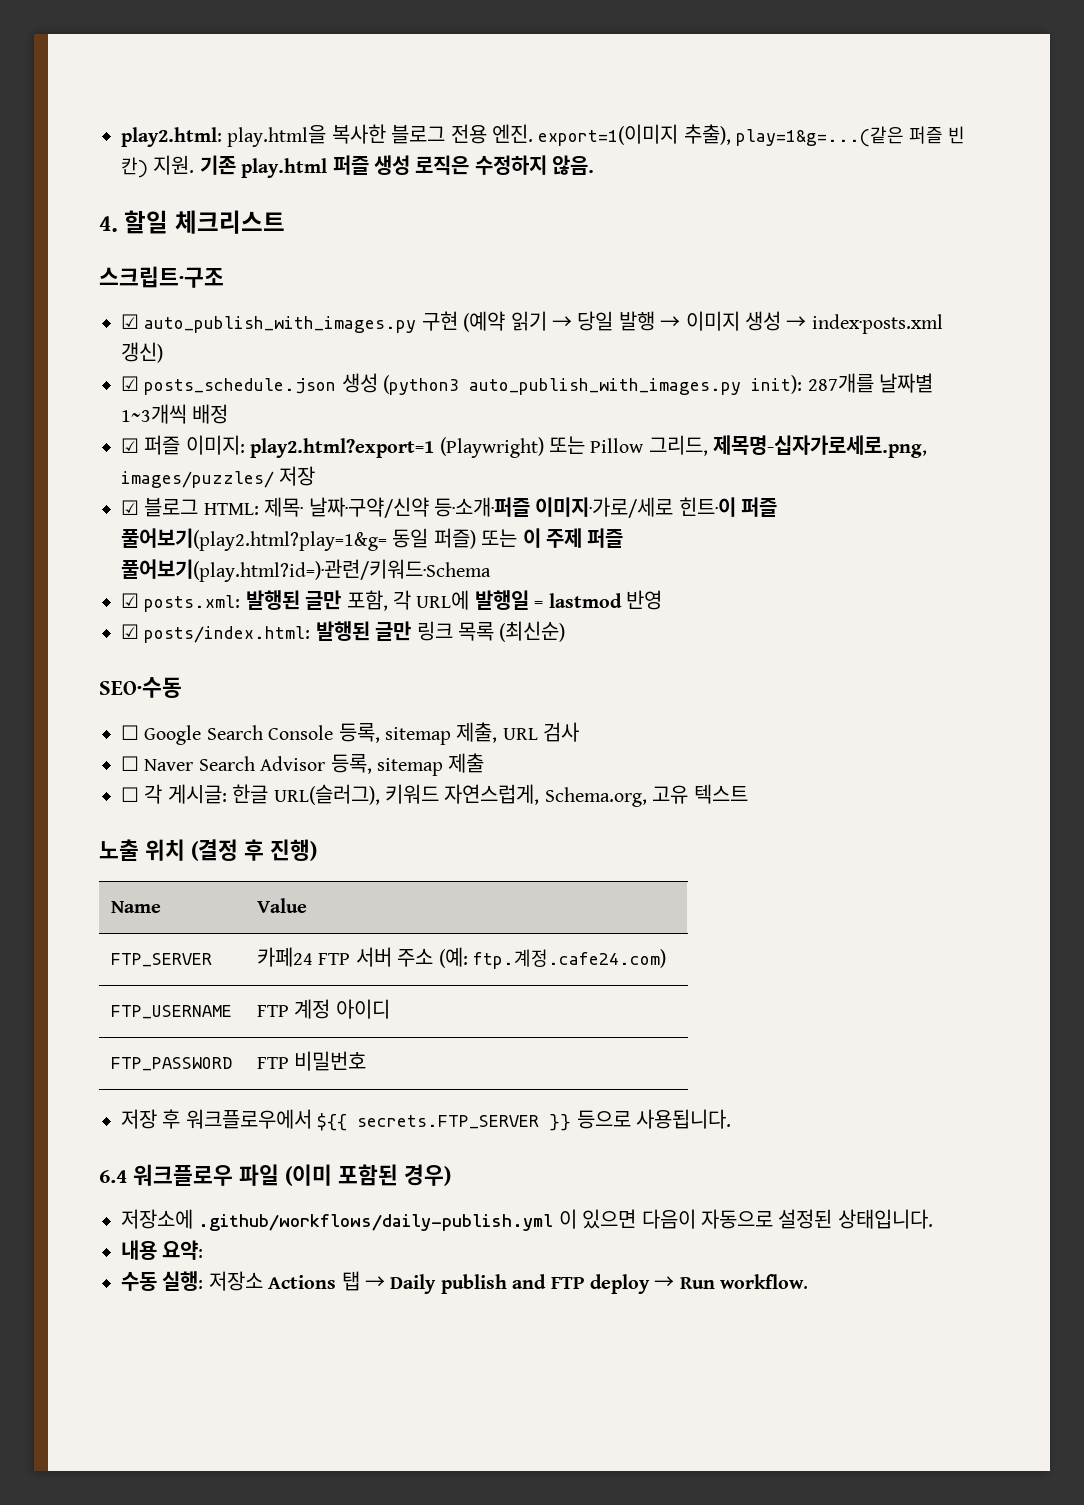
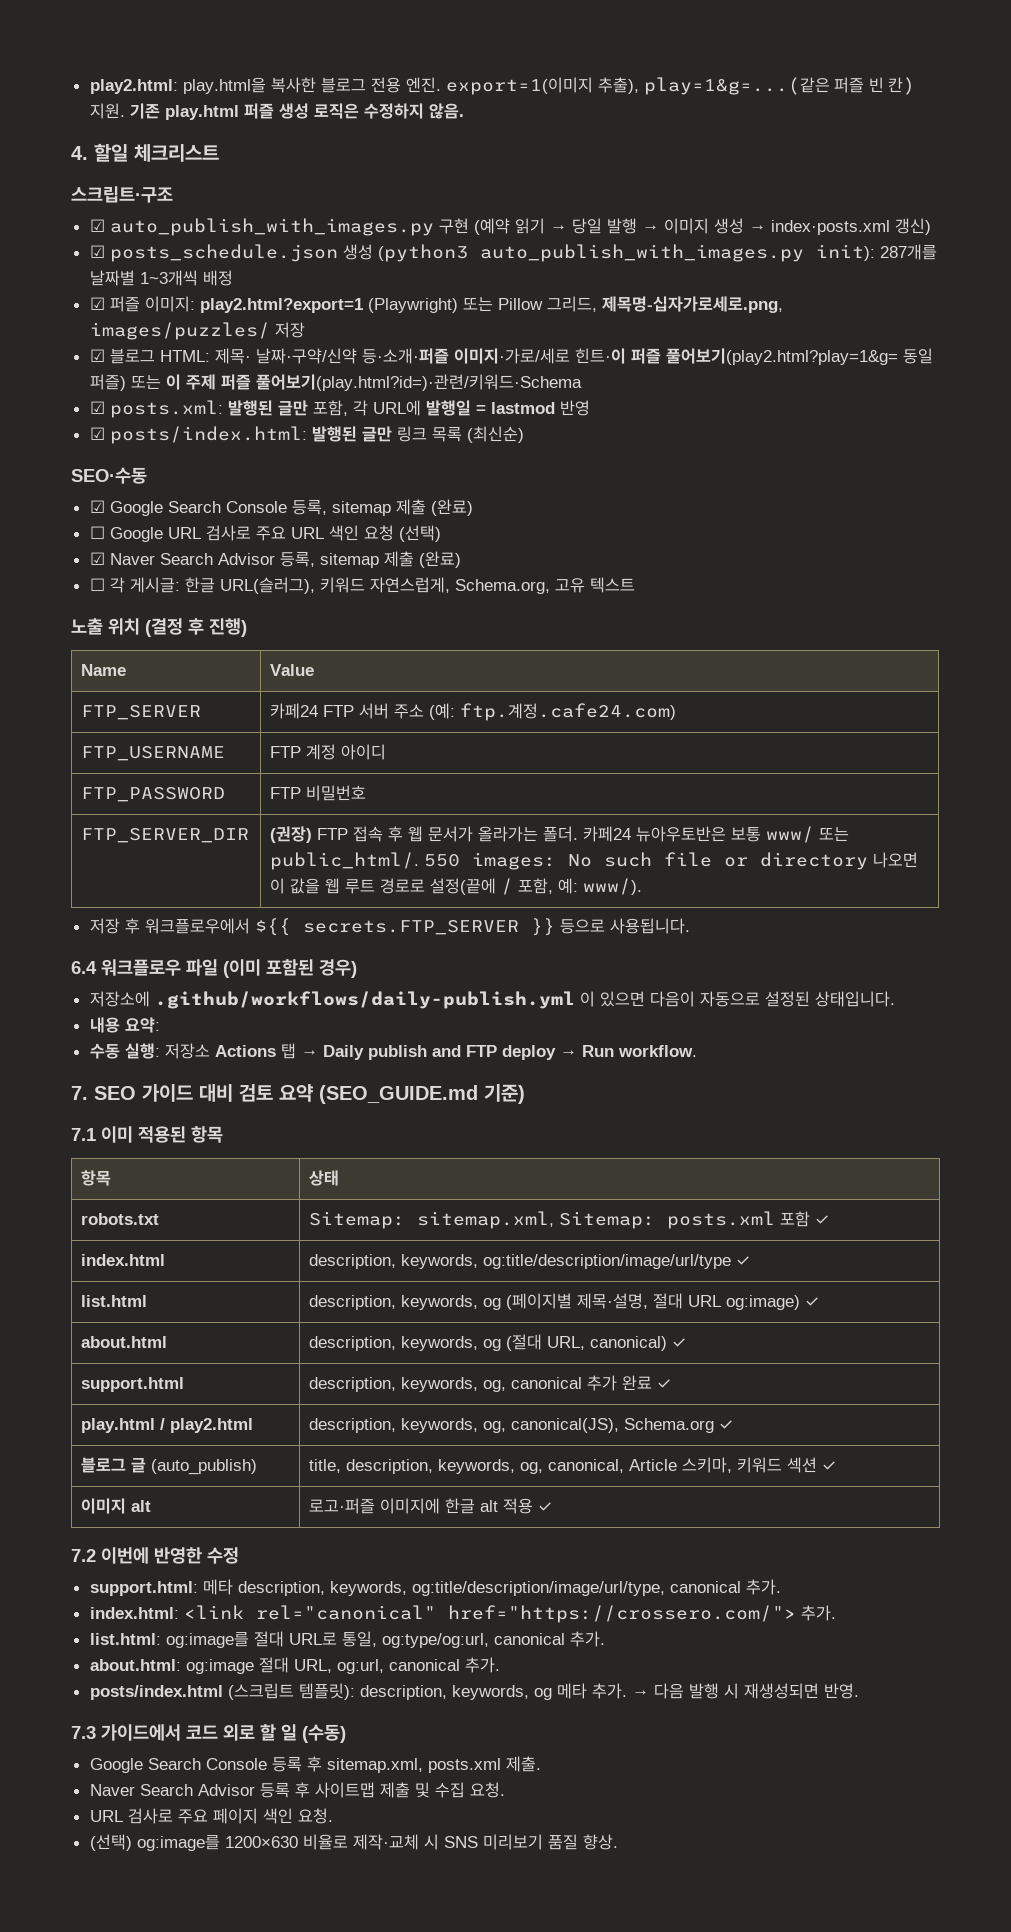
[121,725,139,740] ☐ -> [89,500,105,513] ☑
[456,722,580,743] [121,756,139,771] 제출, URL 검사 // ☐ -> [395,499,473,516] [89,525,441,542] [89,552,105,565] 제출 (완료) // ☐ Google URL 검사로 주요 URL 색인 요청 (선택) // ☑
(485, 763) none -> [418,551,461,568] (완료)
(367, 1061) none -> [81,828,250,843] [270,826,850,843] [270,852,919,870] [270,878,643,895] // FTP_SERVER_DIR | (권장) FTP 접속 후 웹 문서가 올라가는 폴더. 카페24 뉴아우토반은 보통 www/ 또는 public_html/. 550 images: No such file or directory 나오면 이 값을 웹 루트 경로로 설정(끝에 / 포함, 예: www/).
(809, 1281) none -> [71,1084,525,1104] [71,1126,223,1143] [81,1170,112,1186] [309,1170,340,1186] [81,1213,160,1225] [309,1211,830,1229] [81,1254,166,1266] [309,1254,751,1269] [81,1295,148,1307] [309,1293,820,1310] [81,1336,168,1348] [309,1334,687,1351] [81,1377,185,1392] [309,1375,672,1392] [81,1418,254,1433] [309,1418,734,1433] [81,1457,258,1475] [309,1457,837,1474] [81,1498,152,1514] [309,1498,553,1514] [71,1547,239,1564] [89,1579,781,1596] [89,1605,836,1623] [89,1631,605,1648] [89,1657,500,1674] [89,1683,859,1700] [71,1724,346,1743] [89,1756,541,1773] [89,1782,505,1798] [89,1808,333,1824] [89,1834,618,1851] // 7. SEO 가이드 대비 검토 요약 (SEO_GUIDE.md 기준) // 7.1 이미 적용된 항목 // 항목 | 상태 // robots.txt | Sitemap: sitemap.xml, Sitemap: posts.xml 포함 ✓ // index.html | description, keywords, og:title/description/image/url/type ✓ // list.html | description, keywords, og (페이지별 제목·설명, 절대 URL og:image) ✓ // about.html | description, keywords, og (절대 URL, canonical) ✓ // support.html | description, keywords, og, canonical 추가 완료 ✓ // play.html / play2.html | description, keywords, og, canonical(JS), Schema.org ✓ // 블로그 글 (auto_publish) | title, description, keywords, og, canonical, Article 스키마, 키워드 섹션 ✓ // 이미지 alt | 로고·퍼즐 이미지에 한글 alt 적용 ✓ // 7.2 이번에 반영한 수정 // support.html: 메타 description, keywords, og:title/description/image/url/type, canonical 추가. // index.html: <link rel="canonical" href="https://crossero.com/"> 추가. // list.html: og:image를 절대 URL로 통일, og:type/og:url, canonical 추가. // about.html: og:image 절대 URL, og:url, canonical 추가. // posts/index.html (스크립트 템플릿): description, keywords, og 메타 추가. → 다음 발행 시 재생성되면 반영. // 7.3 가이드에서 코드 외로 할 일 (수동) // Google Search Console 등록 후 sitemap.xml, posts.xml 제출. // Naver Search Advisor 등록 후 사이트맵 제출 및 수집 요청. // URL 검사로 주요 페이지 색인 요청. // (선택) og:image를 1200×630 비율로 제작·교체 시 SNS 미리보기 품질 향상.

